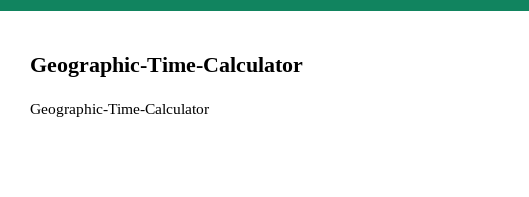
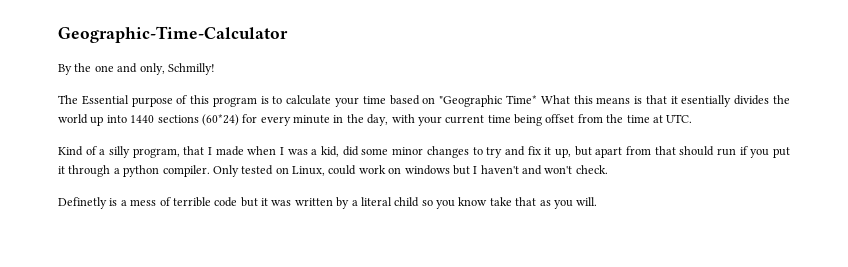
[30,104,210,117] Geographic-Time-Calculator -> [58,63,215,75] [58,95,790,107] [58,114,693,126] [58,146,790,158] [58,165,608,177] [58,197,598,209] By the one and only, Schmilly! // The Essential purpose of this program is to calculate your time based on "Geographic Time* What this means is that it esentially divides the world up into 1440 sections (60*24) for every minute in the day, with your current time being offset from the time at UTC. // Kind of a silly program, that I made when I was a kid, did some minor changes to try and fix it up, but apart from that should run if you put it through a python compiler. Only tested on Linux, could work on windows but I haven't and won't check. // Definetly is a mess of terrible code but it was written by a literal child so you know take that as you will.

